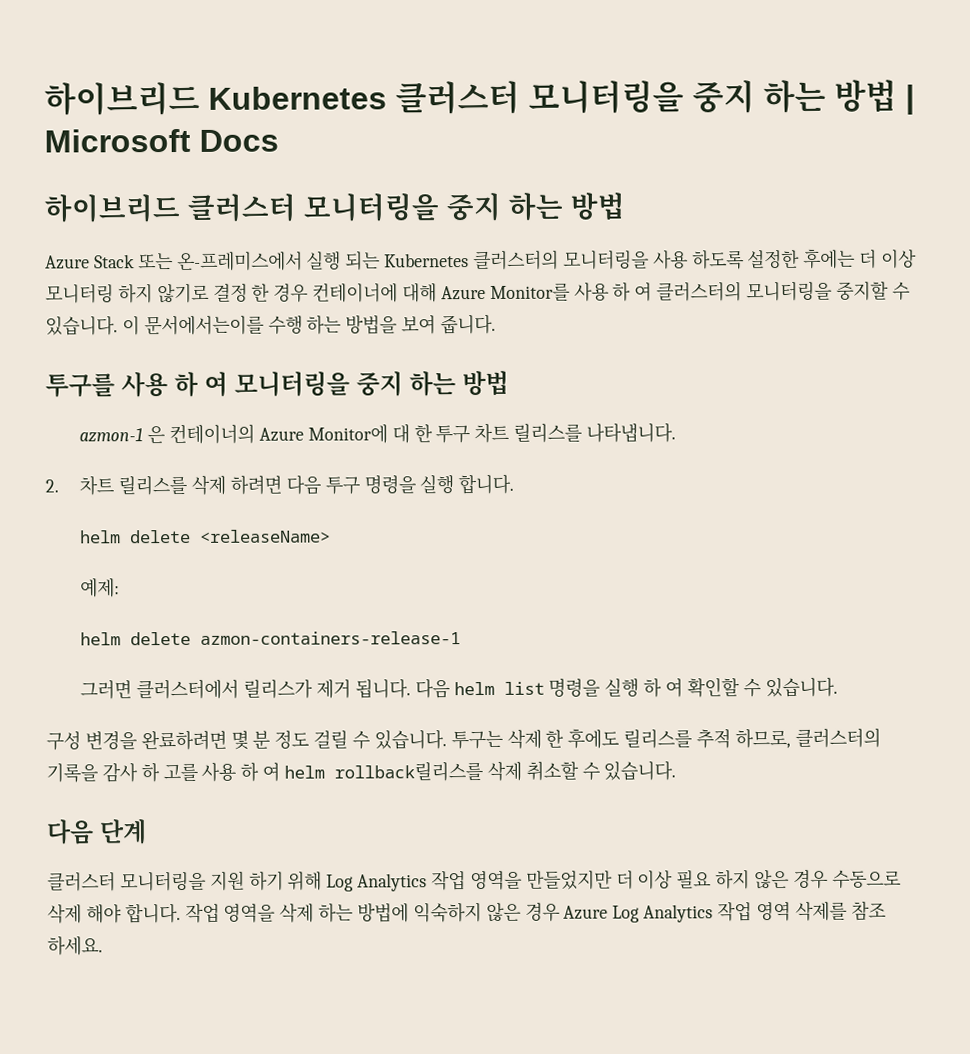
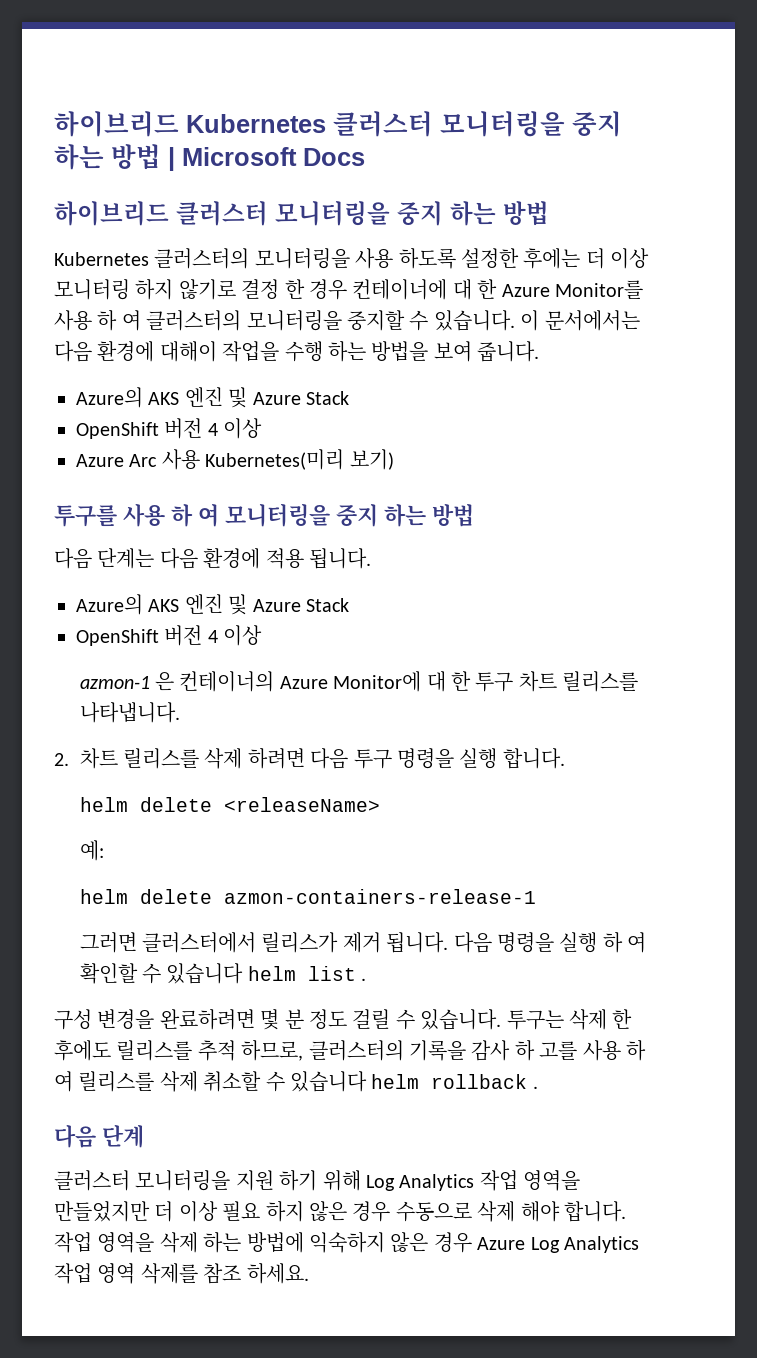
[45,251,381,272] Azure Stack 또는 온-프레미스에서 실행 되는 -> (549, 213) none
[402,283,438,303] 대해 -> [452,279,498,300] 대 한
[143,315,264,336] 문서에서는이를 -> [544,310,640,331] [54,341,280,362] 문서에서는 다음 환경에 대해이 작업을
(497, 324) none -> [76,387,349,408] [76,418,263,439] [76,449,394,470] // Azure의 AKS 엔진 및 Azure Stack // OpenShift 버전 4 이상 // Azure Arc 사용 Kubernetes(미리 보기)
(509, 383) none -> [54,548,371,569] [76,594,349,615] [76,625,263,646] // 다음 단계는 다음 환경에 적용 됩니다. // Azure의 AKS 엔진 및 Azure Stack // OpenShift 버전 4 이상
[80,578,121,598] 예제: -> [79,840,104,861] 예:
[453,681,545,696] helm list -> (492, 942) none
[764,676,838,698] 있습니다. -> [166,963,367,984] 있습니다 helm list .
[284,762,484,782] helm rollback릴리스를 -> [78,1071,155,1092] 릴리스를
[603,760,677,781] 있습니다. -> [290,1071,538,1092] 있습니다 helm rollback .

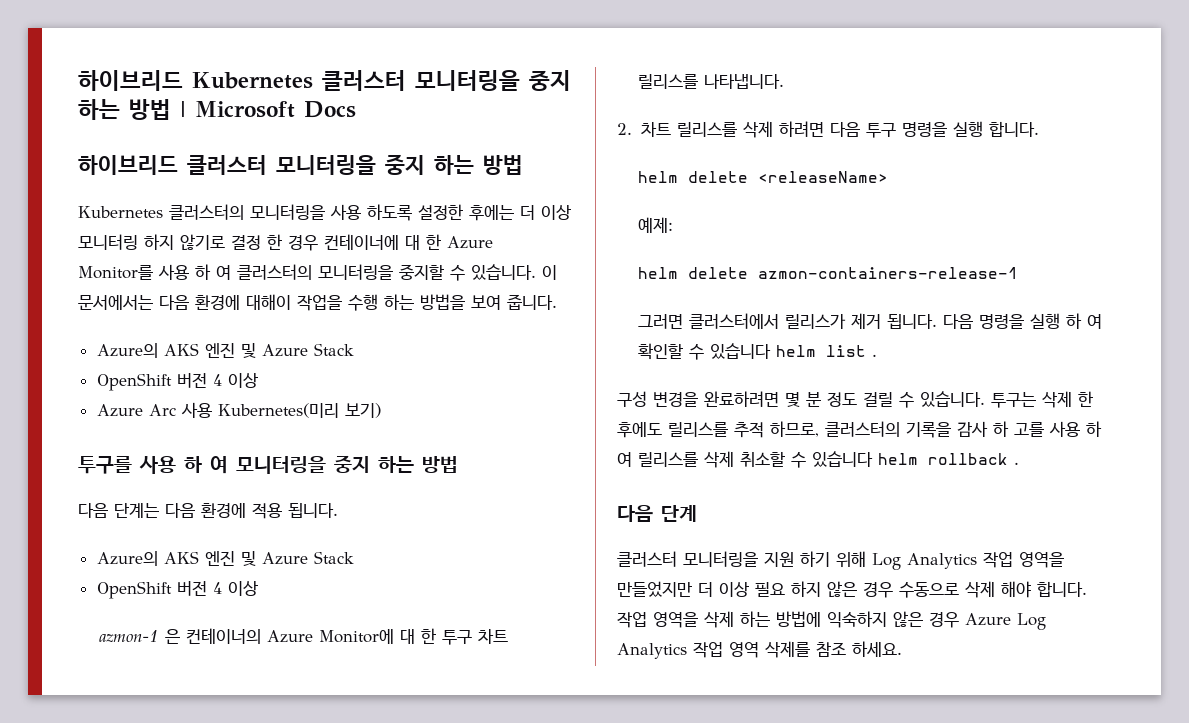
[79,840,104,861] 예: -> [637,217,673,233] 예제:

